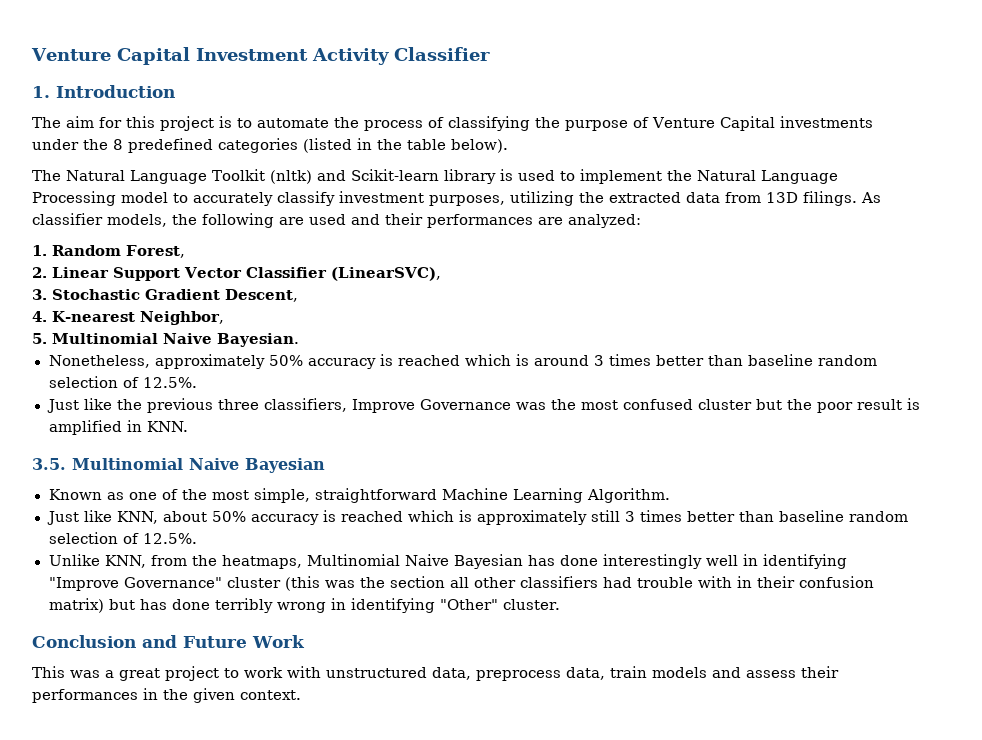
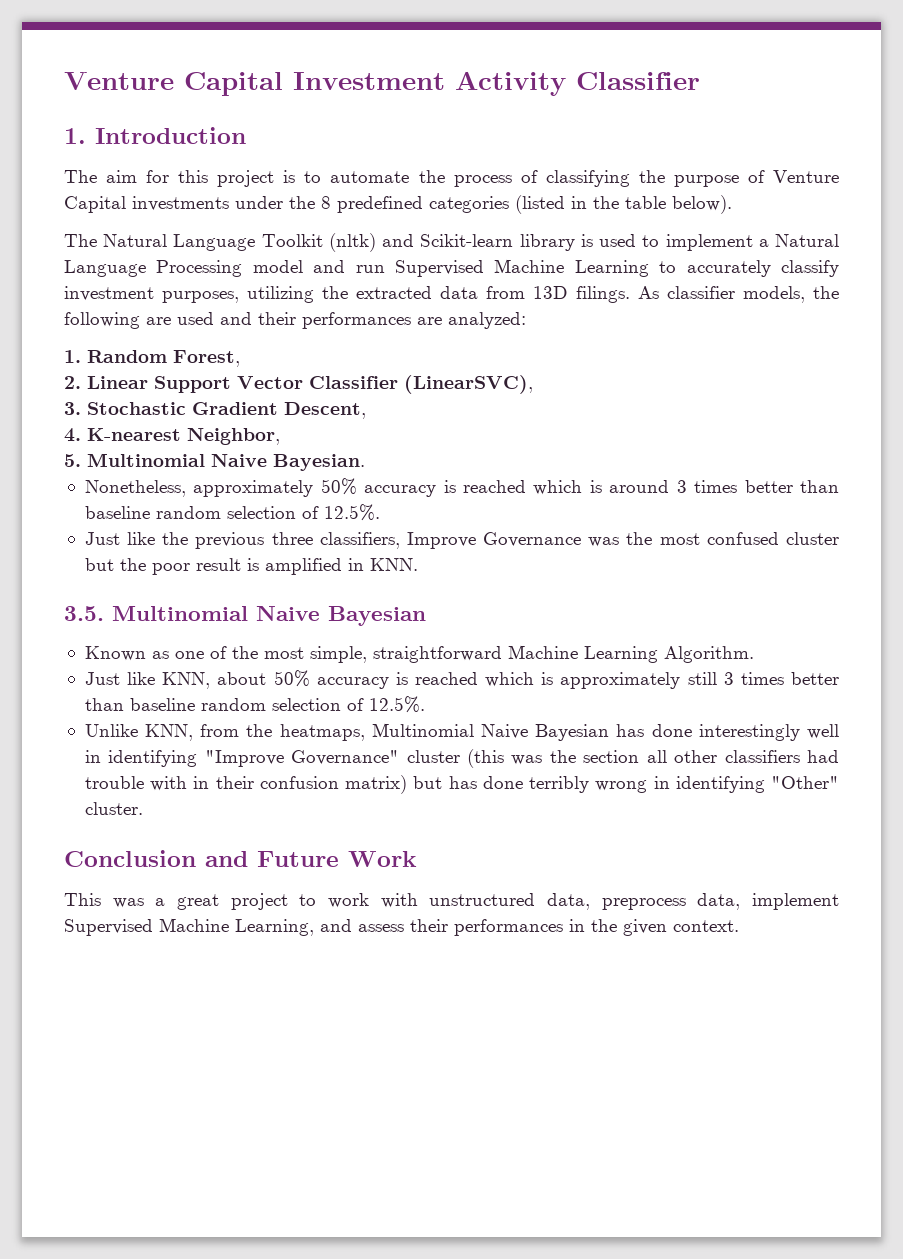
[666,170,692,181] the -> [758,239,769,247] a
(168, 197) none -> [313,259,649,277] and run Supervised Machine Learning
[610,666,707,678] train models -> [751,893,839,910] [64,918,314,936] implement Supervised Machine Learning,

